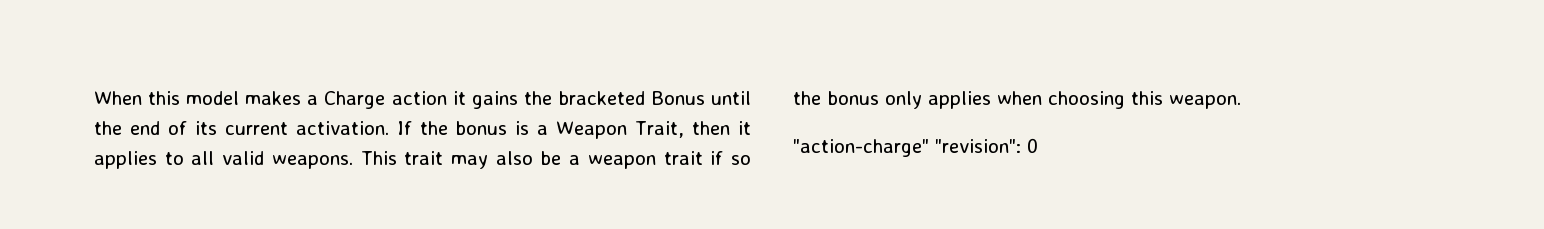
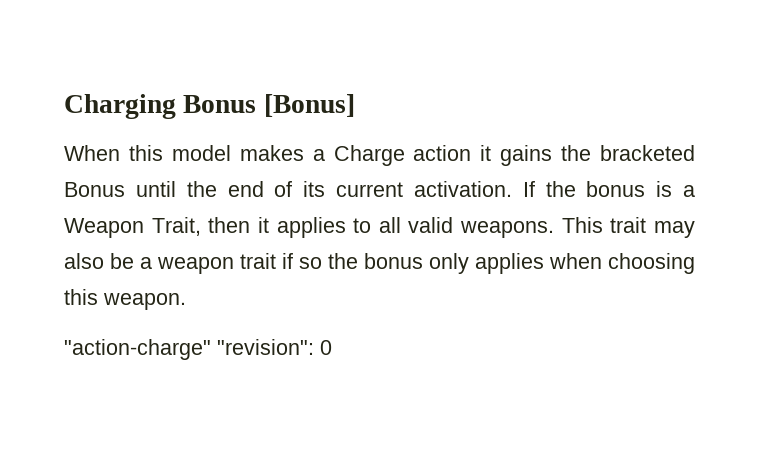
(94, 98) none -> [64,94,355,119] Charging Bonus [Bonus] //

